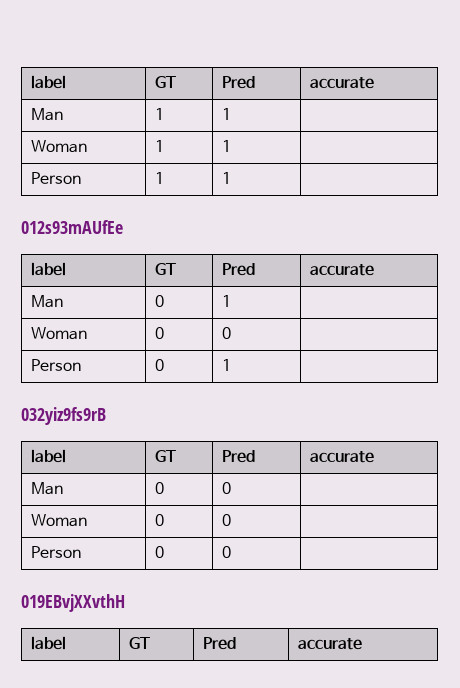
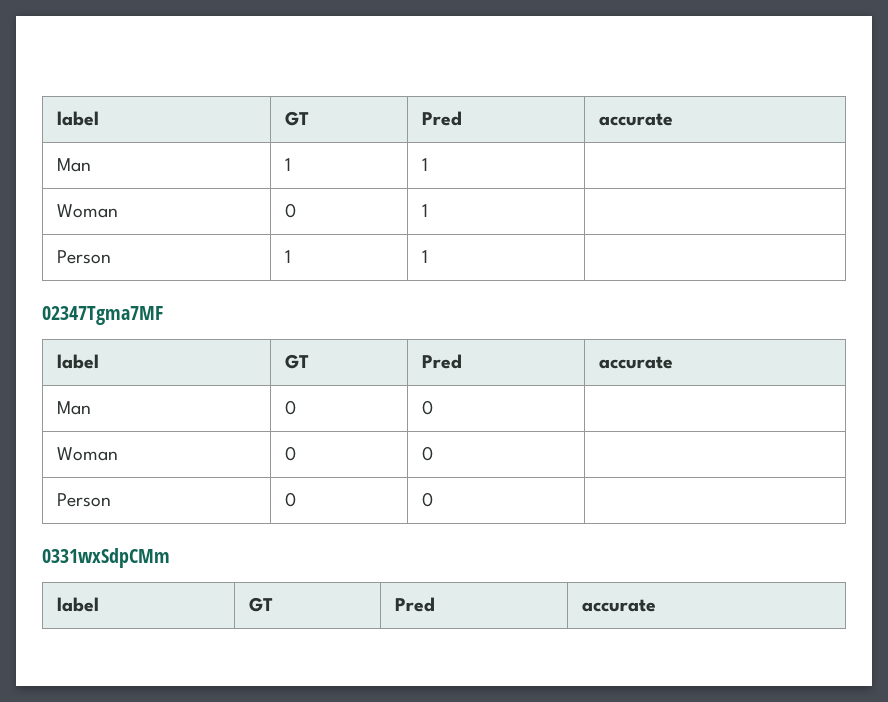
[155,140,165,152] 1 -> [285,203,297,218] 0
[21,220,123,234] [31,262,67,276] [155,263,177,275] [222,263,256,276] [310,264,375,276] [31,295,64,308] [155,295,165,307] [222,295,232,307] [31,327,88,340] [155,327,165,339] [222,327,232,339] [31,359,82,371] [155,359,165,371] [222,359,232,371] [21,407,106,425] 012s93mAUfEe // label | GT | Pred | accurate // Man | 0 | 1 | // Woman | 0 | 0 | // Person | 0 | 1 | // 032yiz9fs9rB -> [42,306,163,325] 02347Tgma7MF
[21,594,125,612] 019EBvjXXvthH -> [42,548,170,568] 0331wxSdpCMm

